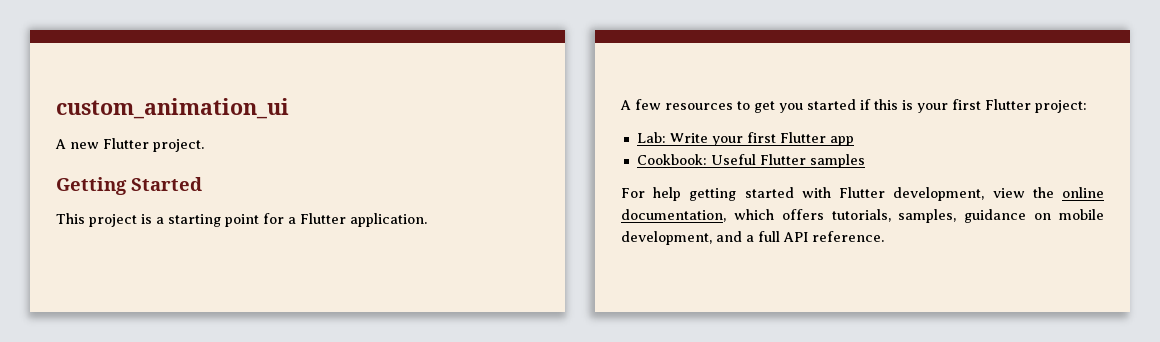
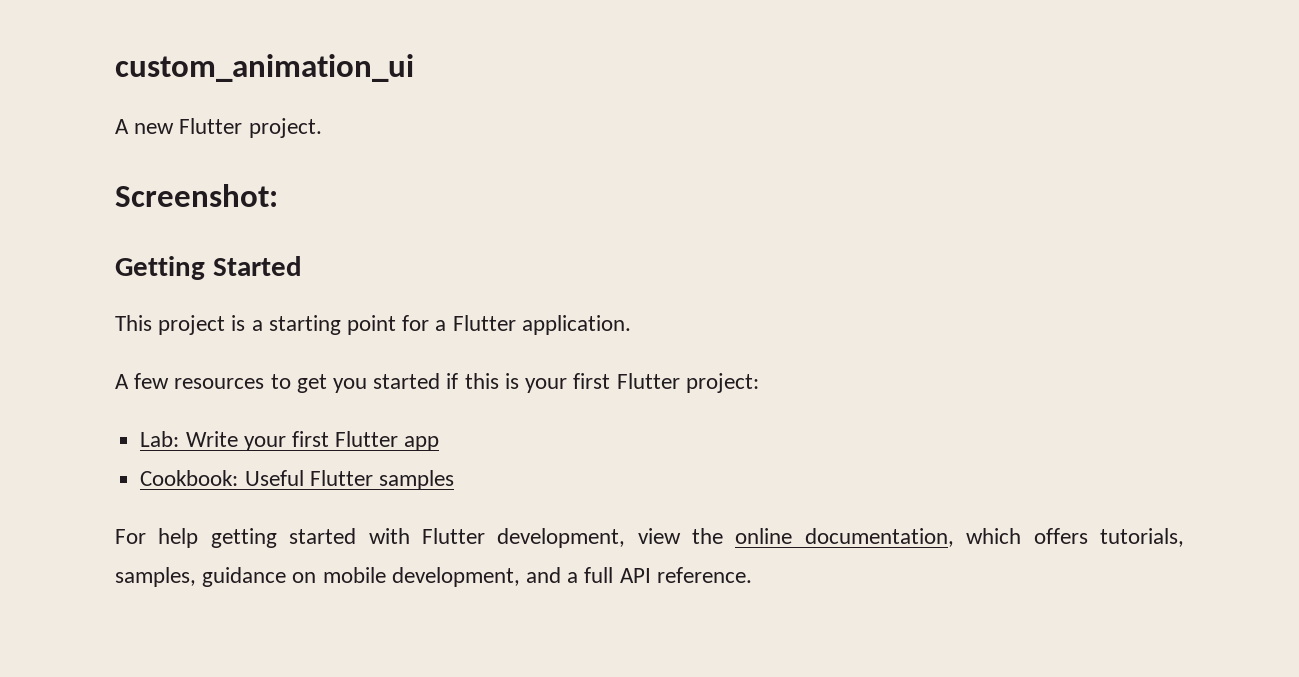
(204, 145) none -> [115,184,278,207] // Screenshot:

